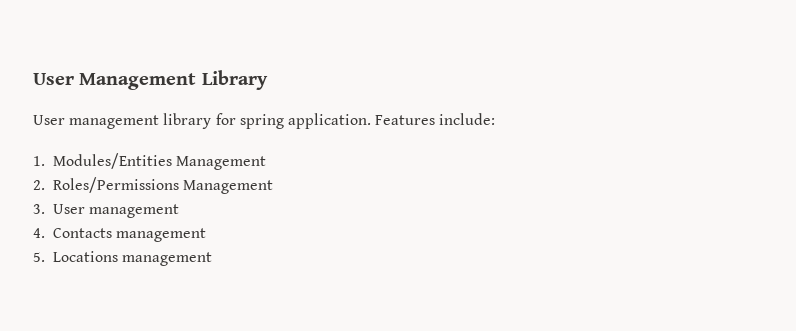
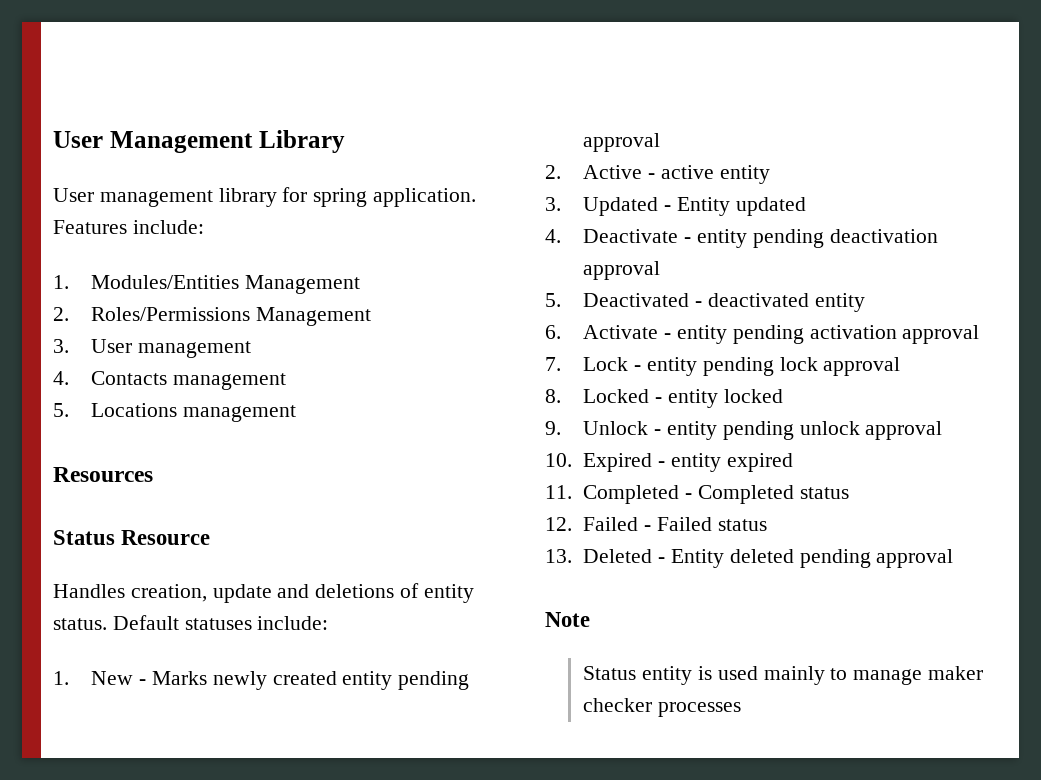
(213, 259) none -> [53,467,153,482] [53,530,211,545] [53,583,474,603] [53,615,329,630] [53,671,470,690] [583,133,661,152] [545,165,770,184] [545,197,806,216] [545,229,938,248] [583,261,661,280] [545,293,865,312] [545,325,980,344] [545,357,901,376] [545,389,783,408] [545,421,943,440] [545,453,793,472] [545,485,849,504] [545,517,767,531] [545,549,954,568] [545,612,590,627] [583,666,983,685] [583,698,742,717] // Resources // Status Resource // Handles creation, update and deletions of entity status. Default statuses include: // 1. New - Marks newly created entity pending approval // 2. Active - active entity // 3. Updated - Entity updated // 4. Deactivate - entity pending deactivation approval // 5. Deactivated - deactivated entity // 6. Activate - entity pending activation approval // 7. Lock - entity pending lock approval // 8. Locked - entity locked // 9. Unlock - entity pending unlock approval // 10. Expired - entity expired // 11. Completed - Completed status // 12. Failed - Failed status // 13. Deleted - Entity deleted pending approval // Note // Status entity is used mainly to manage maker checker processes

